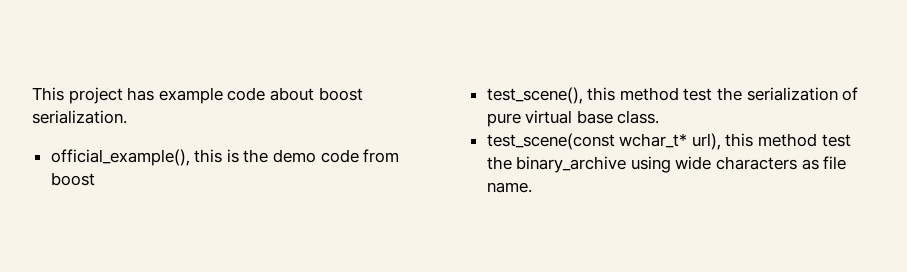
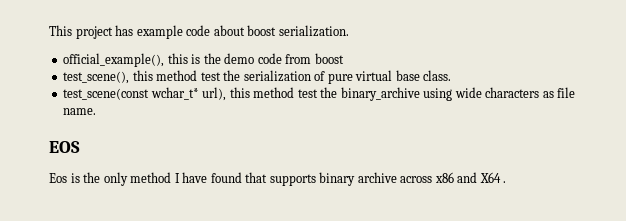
(532, 187) none -> [49,141,80,153] [49,172,507,186] // EOS // Eos is the only method I have found that supports binary archive across x86 and X64 .

